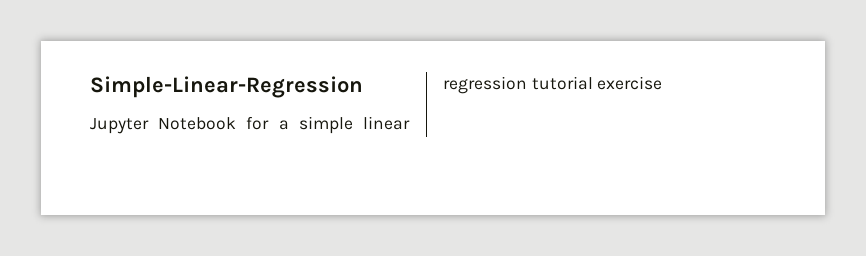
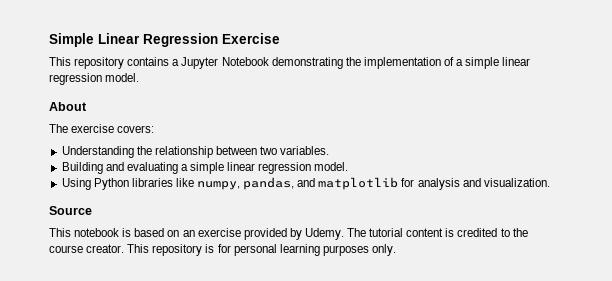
[90,76,363,98] [90,116,410,134] [443,76,663,94] Simple-Linear-Regression // Jupyter Notebook for a simple linear regression tutorial exercise -> [49,33,280,47] [49,57,531,69] [49,73,140,85] [49,102,87,111] [49,124,155,133] [61,146,330,158] [61,162,349,174] [61,177,550,190] [49,206,92,215] [49,228,528,240] [49,244,396,256] Simple Linear Regression Exercise // This repository contains a Jupyter Notebook demonstrating the implementation of a simple linear regression model. // About // The exercise covers: // Understanding the relationship between two variables. // Building and evaluating a simple linear regression model. // Using Python libraries like numpy, pandas, and matplotlib for analysis and visualization. // Source // This notebook is based on an exercise provided by Udemy. The tutorial content is credited to the course creator. This repository is for personal learning purposes only.

